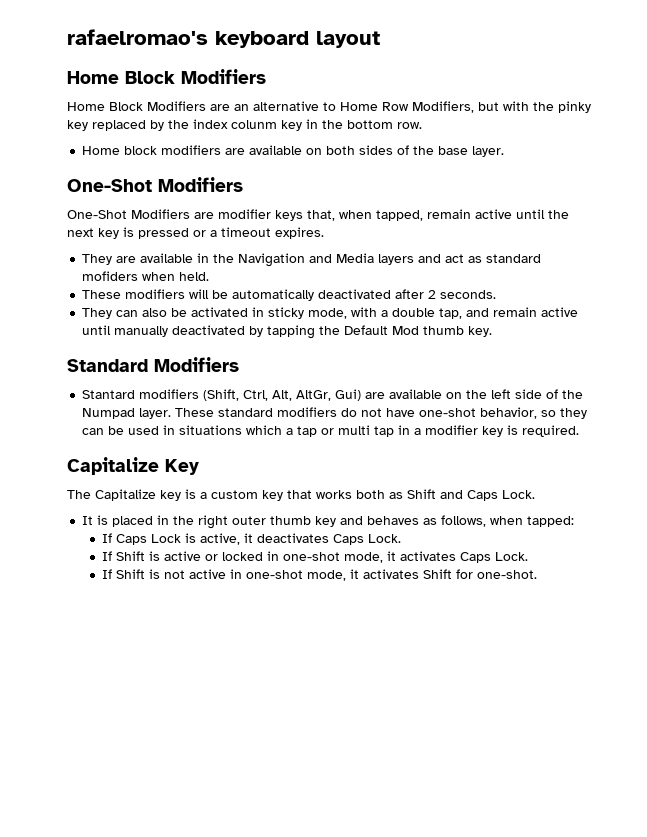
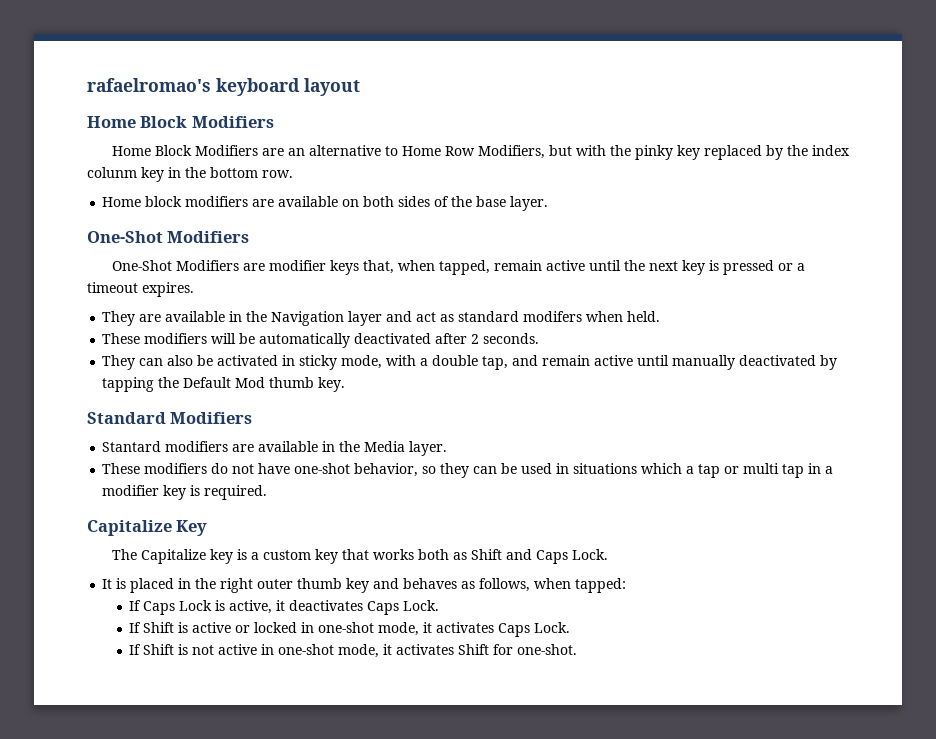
[309,253,415,265] and Media layers -> [348,311,383,326] layer
[82,271,139,281] mofiders -> [523,311,583,322] modifers
[203,389,584,401] [82,408,274,419] (Shift, Ctrl, Alt, AltGr, Gui) are available on the left side of the Numpad layer. These standard -> [232,441,448,456] [102,463,141,474] are available in the Media layer. // These

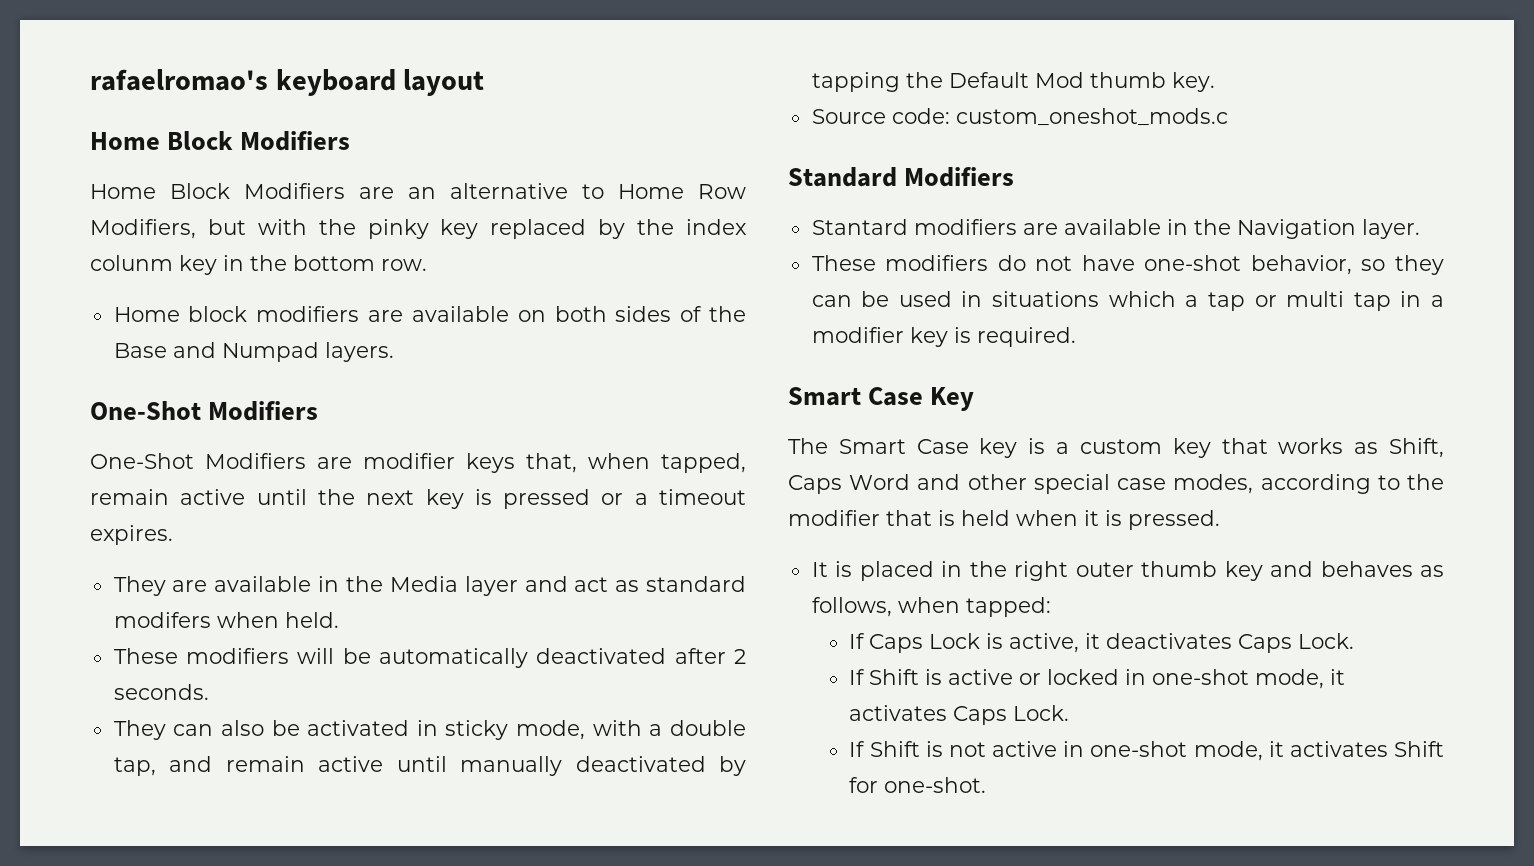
[476,196,549,211] base layer. -> [113,342,394,362] Base and Numpad layers.
[271,311,345,326] Navigation -> [389,576,458,592] Media
(346, 384) none -> [811,108,1228,126] // Source code: custom_oneshot_mods.c
[364,441,406,452] Media -> [1236,219,1356,239] Navigation
[87,520,172,536] Capitalize -> [788,387,924,406] Smart Case
[140,549,206,564] Capitalize -> [838,439,969,454] Smart Case
[417,549,608,564] both as Shift and Caps Lock. -> [1354,438,1444,458] [788,474,1444,494] [788,510,1220,530] as Shift, Caps Word and other special case modes, according to the modifier that is held when it is pressed.

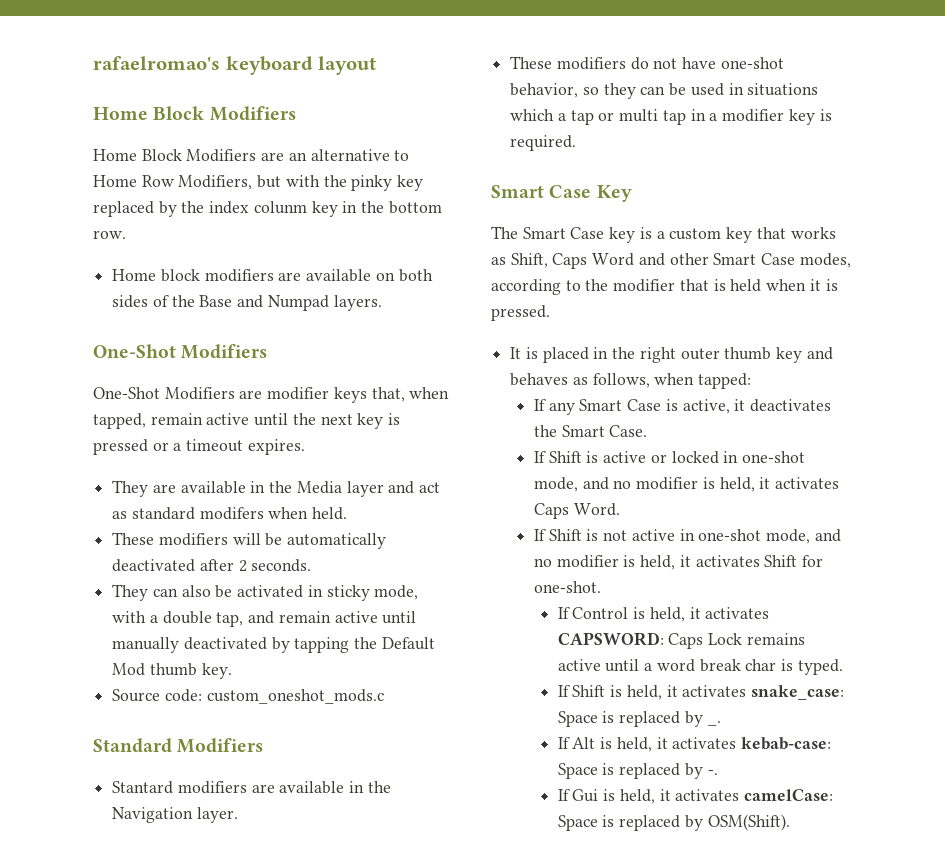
[1033,474,1167,494] special case -> [713,253,796,265] Smart Case
[869,633,981,653] Caps Lock -> [548,399,662,415] any Smart Case
[1238,633,1355,653] Caps Lock. -> [533,425,648,437] the Smart Case.
(1325, 679) none -> [582,477,755,492] and no modifier is held,
[1013,705,1070,721] Lock. -> [573,503,620,516] Word.
(1263, 751) none -> [814,529,841,542] [533,555,676,570] and no modifier is held,
(987, 785) none -> [557,607,770,622] [557,632,805,649] [557,659,843,675] [557,685,845,700] [557,711,721,727] [557,737,832,752] [557,763,718,779] [557,789,834,804] [557,814,790,831] // If Control is held, it activates CAPSWORD: Caps Lock remains active until a word break char is typed. // If Shift is held, it activates snake_case: Space is replaced by _. // If Alt is held, it activates kebab-case: Space is replaced by -. // If Gui is held, it activates camelCase: Space is replaced by OSM(Shift).

